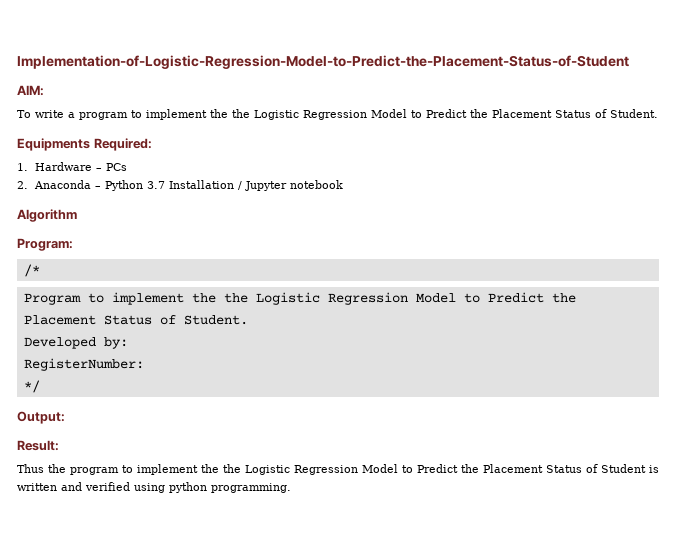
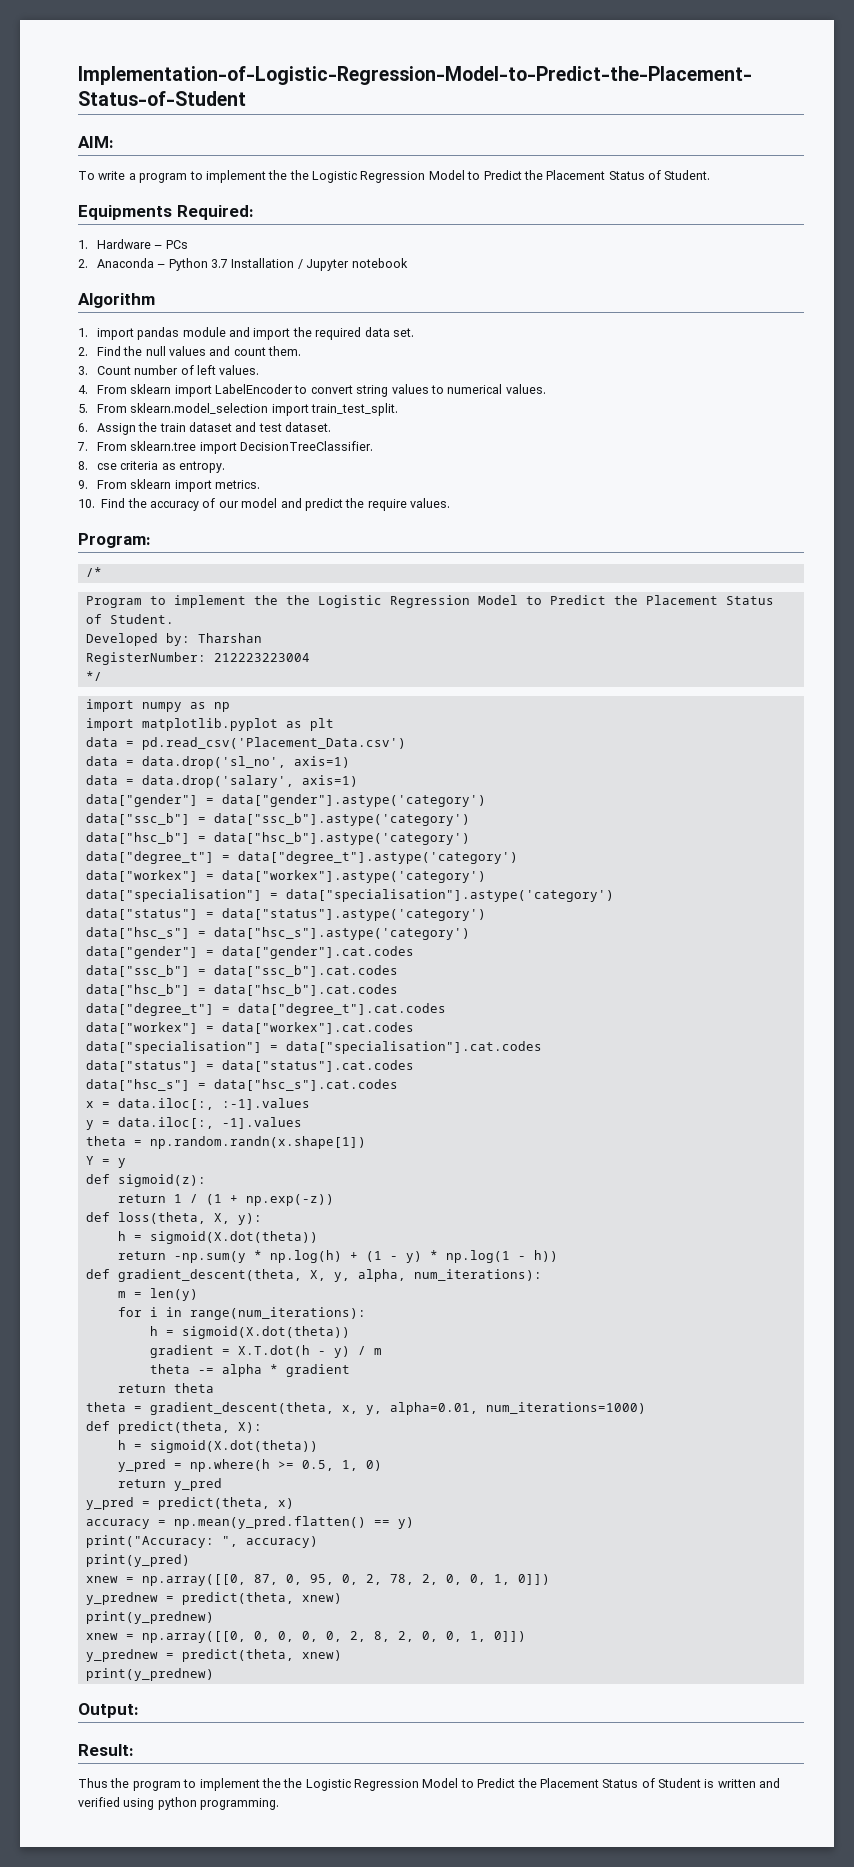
(77, 215) none -> [78,327,414,340] [78,346,302,356] [78,365,260,375] [78,384,546,397] [78,403,399,416] [78,422,332,435] [77,441,374,454] [78,461,226,473] [78,479,261,492] [78,498,450,511] // 1. import pandas module and import the required data set. // 2. Find the null values and count them. // 3. Count number of left values. // 4. From sklearn import LabelEncoder to convert string values to numerical values. // 5. From sklearn.model_selection import train_test_split. // 6. Assign the train dataset and test dataset. // 7. From sklearn.tree import DecisionTreeClassifier. // 8. cse criteria as entropy. // 9. From sklearn import metrics. // 10. Find the accuracy of our model and predict the require values.
(128, 343) none -> [197,633,262,643] Tharshan
(144, 364) none -> [213,653,310,662] 212223223004
(40, 386) none -> [85,699,230,712] [85,718,334,731] [85,737,406,750] [85,756,350,769] [85,775,358,788] [85,794,486,807] [85,813,470,826] [85,832,470,845] [85,851,518,864] [85,870,486,883] [85,889,614,902] [85,908,486,921] [85,927,470,940] [85,946,414,959] [85,965,398,977] [85,984,398,996] [85,1003,446,1016] [85,1022,414,1034] [85,1041,542,1054] [85,1060,414,1072] [85,1079,398,1091] [85,1098,310,1110] [85,1117,302,1130] [85,1136,366,1149] [85,1156,126,1168] [85,1174,206,1187] [117,1194,334,1206] [85,1212,262,1225] [117,1231,318,1244] [117,1250,558,1263] [85,1269,542,1282] [117,1288,198,1301] [117,1307,366,1320] [149,1326,350,1339] [149,1345,382,1358] [149,1364,350,1377] [117,1383,214,1393] [85,1402,646,1415] [85,1421,262,1434] [117,1440,318,1453] [117,1459,382,1472] [117,1478,222,1491] [85,1497,294,1510] [85,1516,414,1529] [85,1535,318,1548] [85,1554,190,1567] [85,1574,550,1586] [85,1592,342,1605] [85,1611,214,1624] [85,1631,526,1643] [85,1649,342,1662] [85,1668,214,1681] // import numpy as np // import matplotlib.pyplot as plt // data = pd.read_csv('Placement_Data.csv') // data = data.drop('sl_no', axis=1) // data = data.drop('salary', axis=1) // data["gender"] = data["gender"].astype('category') // data["ssc_b"] = data["ssc_b"].astype('category') // data["hsc_b"] = data["hsc_b"].astype('category') // data["degree_t"] = data["degree_t"].astype('category') // data["workex"] = data["workex"].astype('category') // data["specialisation"] = data["specialisation"].astype('category') // data["status"] = data["status"].astype('category') // data["hsc_s"] = data["hsc_s"].astype('category') // data["gender"] = data["gender"].cat.codes // data["ssc_b"] = data["ssc_b"].cat.codes // data["hsc_b"] = data["hsc_b"].cat.codes // data["degree_t"] = data["degree_t"].cat.codes // data["workex"] = data["workex"].cat.codes // data["specialisation"] = data["specialisation"].cat.codes // data["status"] = data["status"].cat.codes // data["hsc_s"] = data["hsc_s"].cat.codes // x = data.iloc[:, :-1].values // y = data.iloc[:, -1].values // theta = np.random.randn(x.shape[1]) // Y = y // def sigmoid(z): // return 1 / (1 + np.exp(-z)) // def loss(theta, X, y): // h = sigmoid(X.dot(theta)) // return -np.sum(y * np.log(h) + (1 - y) * np.log(1 - h)) // def gradient_descent(theta, X, y, alpha, num_iterations): // m = len(y) // for i in range(num_iterations): // h = sigmoid(X.dot(theta)) // gradient = X.T.dot(h - y) / m // theta -= alpha * gradient // return theta // theta = gradient_descent(theta, x, y, alpha=0.01, num_iterations=1000) // def predict(theta, X): // h = sigmoid(X.dot(theta)) // y_pred = np.where(h >= 0.5, 1, 0) // return y_pred // y_pred = predict(theta, x) // accuracy = np.mean(y_pred.flatten() == y) // print("Accuracy: ", accuracy) // print(y_pred) // xnew = np.array([[0, 87, 0, 95, 0, 2, 78, 2, 0, 0, 1, 0]]) // y_prednew = predict(theta, xnew) // print(y_prednew) // xnew = np.array([[0, 0, 0, 0, 0, 2, 8, 2, 0, 0, 1, 0]]) // y_prednew = predict(theta, xnew) // print(y_prednew)

